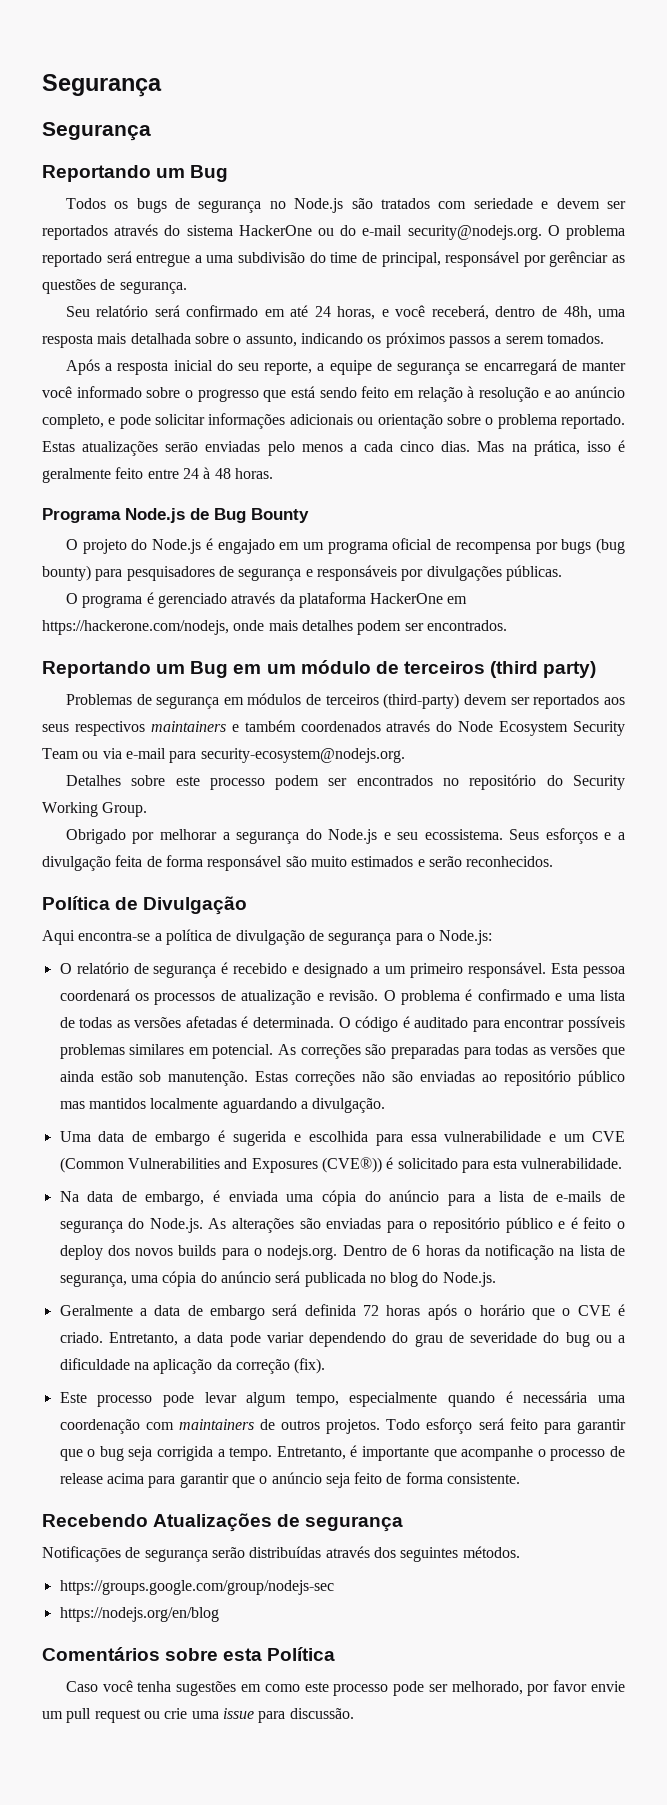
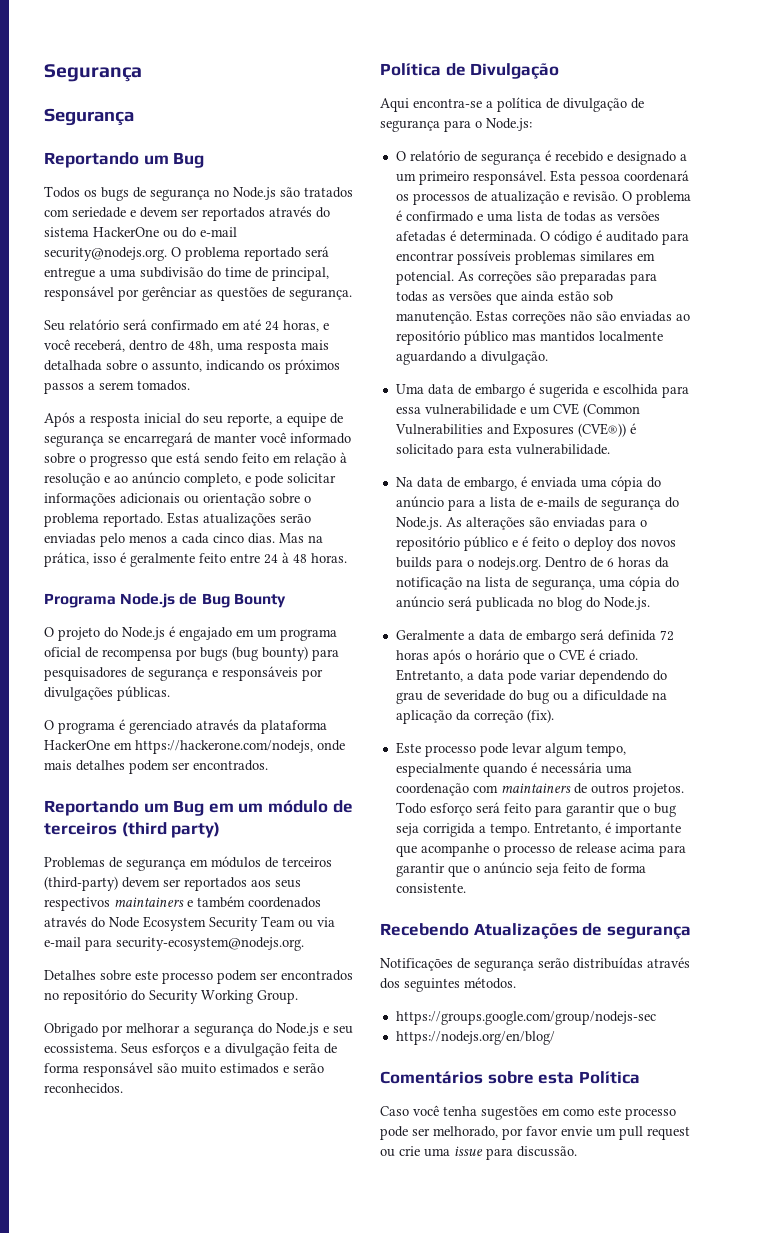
[59,1607,219,1622] https://nodejs.org/en/blog -> [395,1031,555,1045] https://nodejs.org/en/blog/

